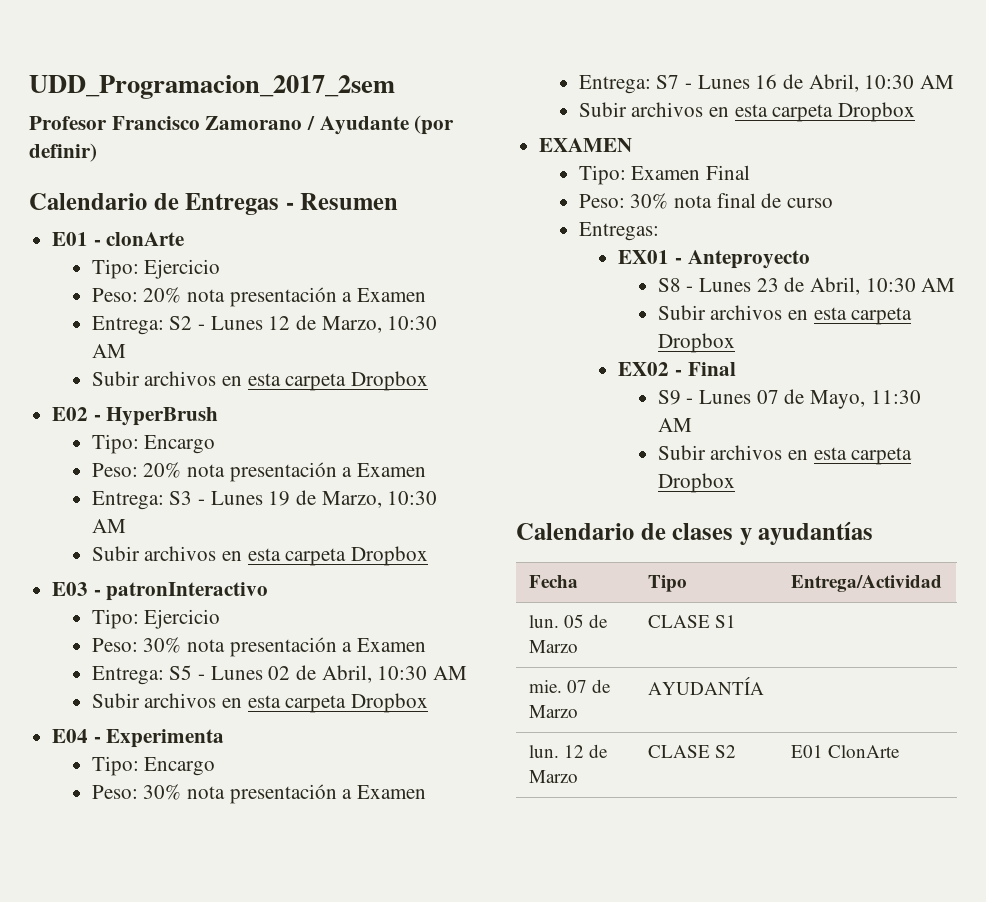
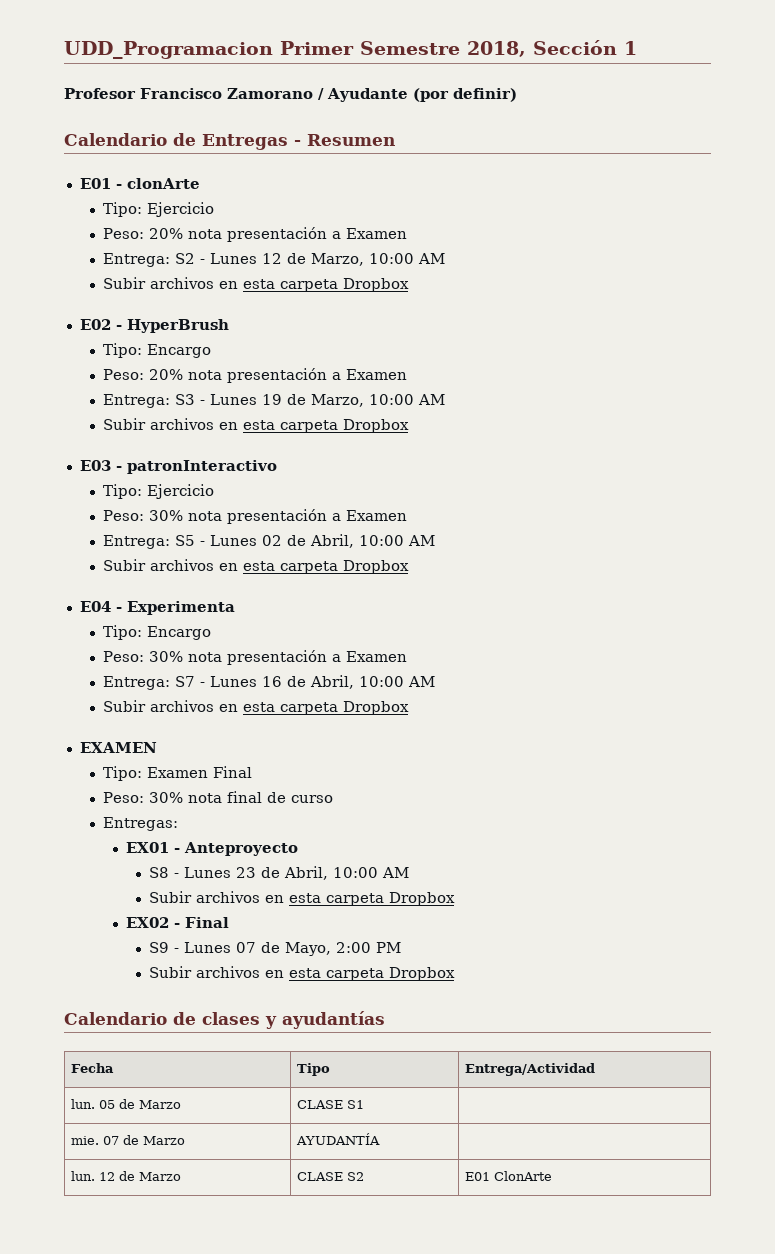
[29,75,395,99] UDD_Programacion_2017_2sem -> [64,40,637,59] UDD_Programacion Primer Semestre 2018, Sección 1
[387,316,438,330] 10:30 -> [369,253,415,264] 10:00
[387,491,438,505] 10:30 -> [369,394,415,405] 10:00
[377,666,428,680] 10:30 -> [359,535,405,546] 10:00
[864,75,915,89] 10:30 -> [359,676,405,687] 10:00
[865,278,916,292] 10:30 -> [333,867,379,878] 10:00
[870,390,921,404] [657,418,692,432] 11:30 AM -> [336,942,402,953] 2:00 PM

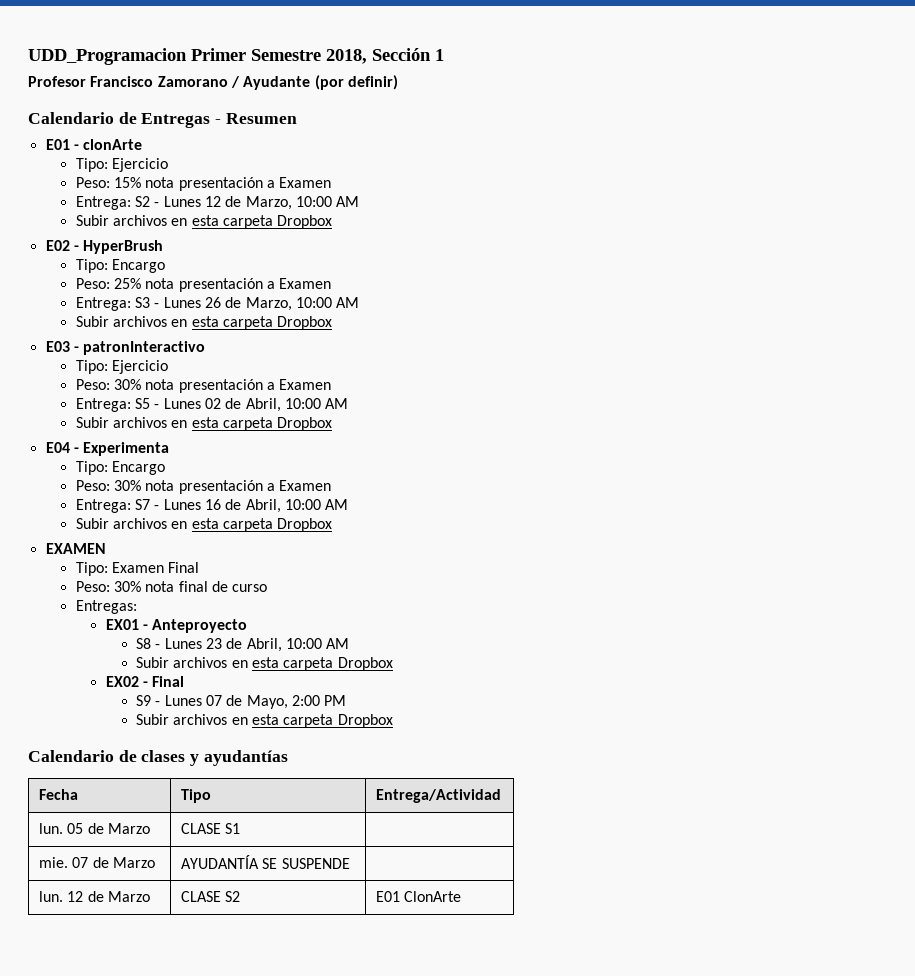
[149,228,184,239] 20% -> [114,177,142,188] 15%
[149,369,184,380] 20% -> [114,278,142,289] 25%
[262,394,283,405] 19 -> [204,297,221,308] 26
(381, 1139) none -> [262,858,350,869] SE SUSPENDE

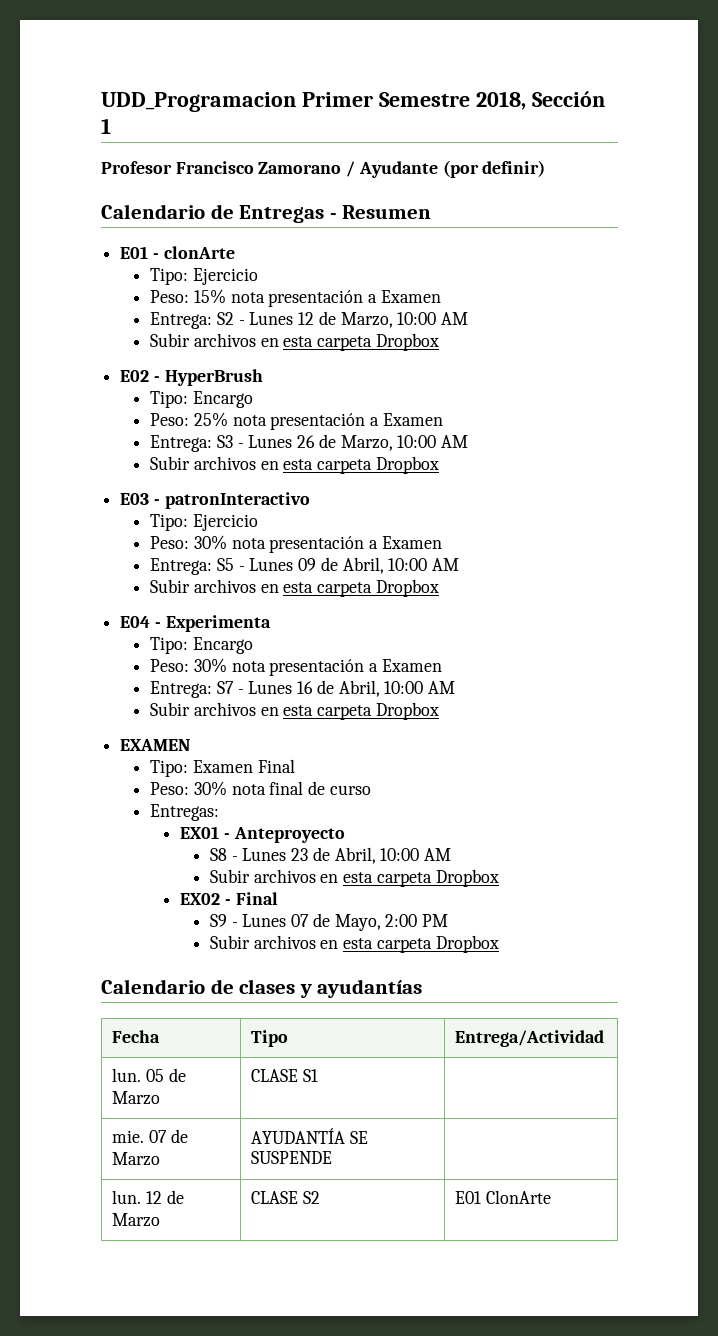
[204,398,221,409] 02 -> [298,558,317,571] 09

